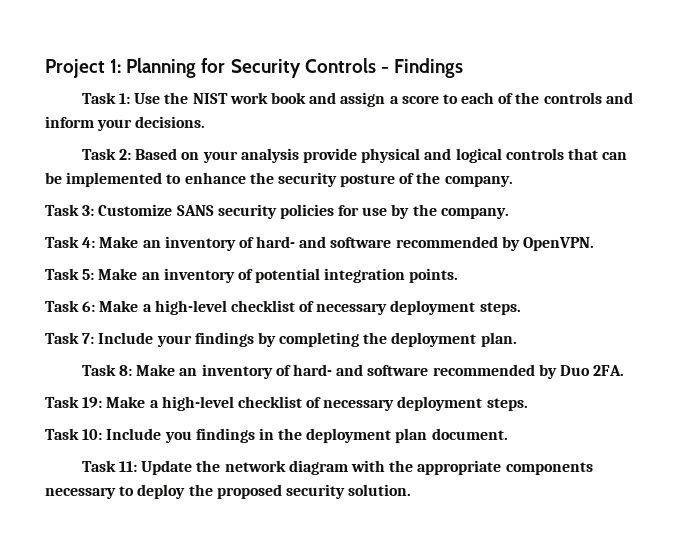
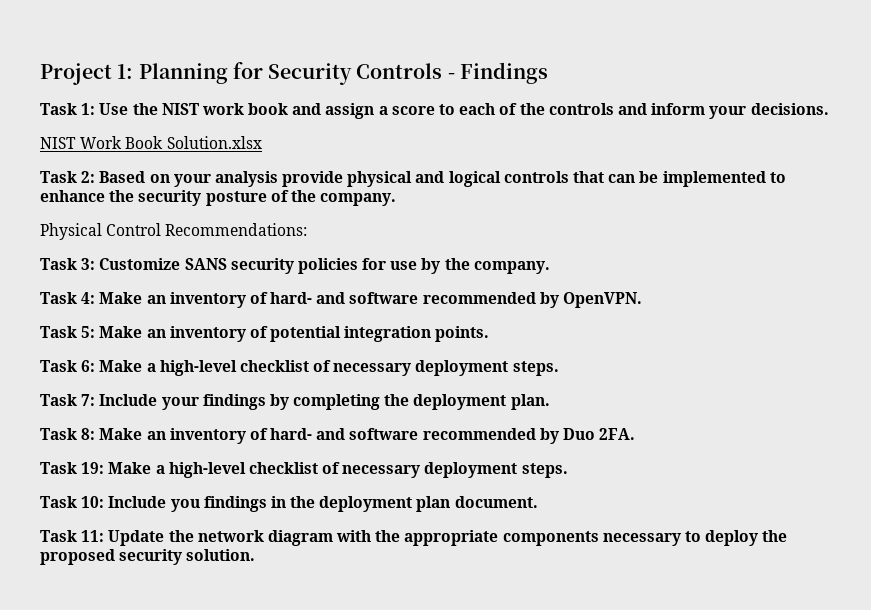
(206, 122) none -> [40,136,262,149] // NIST Work Book Solution.xlsx
(513, 181) none -> [40,223,308,240] // Physical Control Recommendations:

